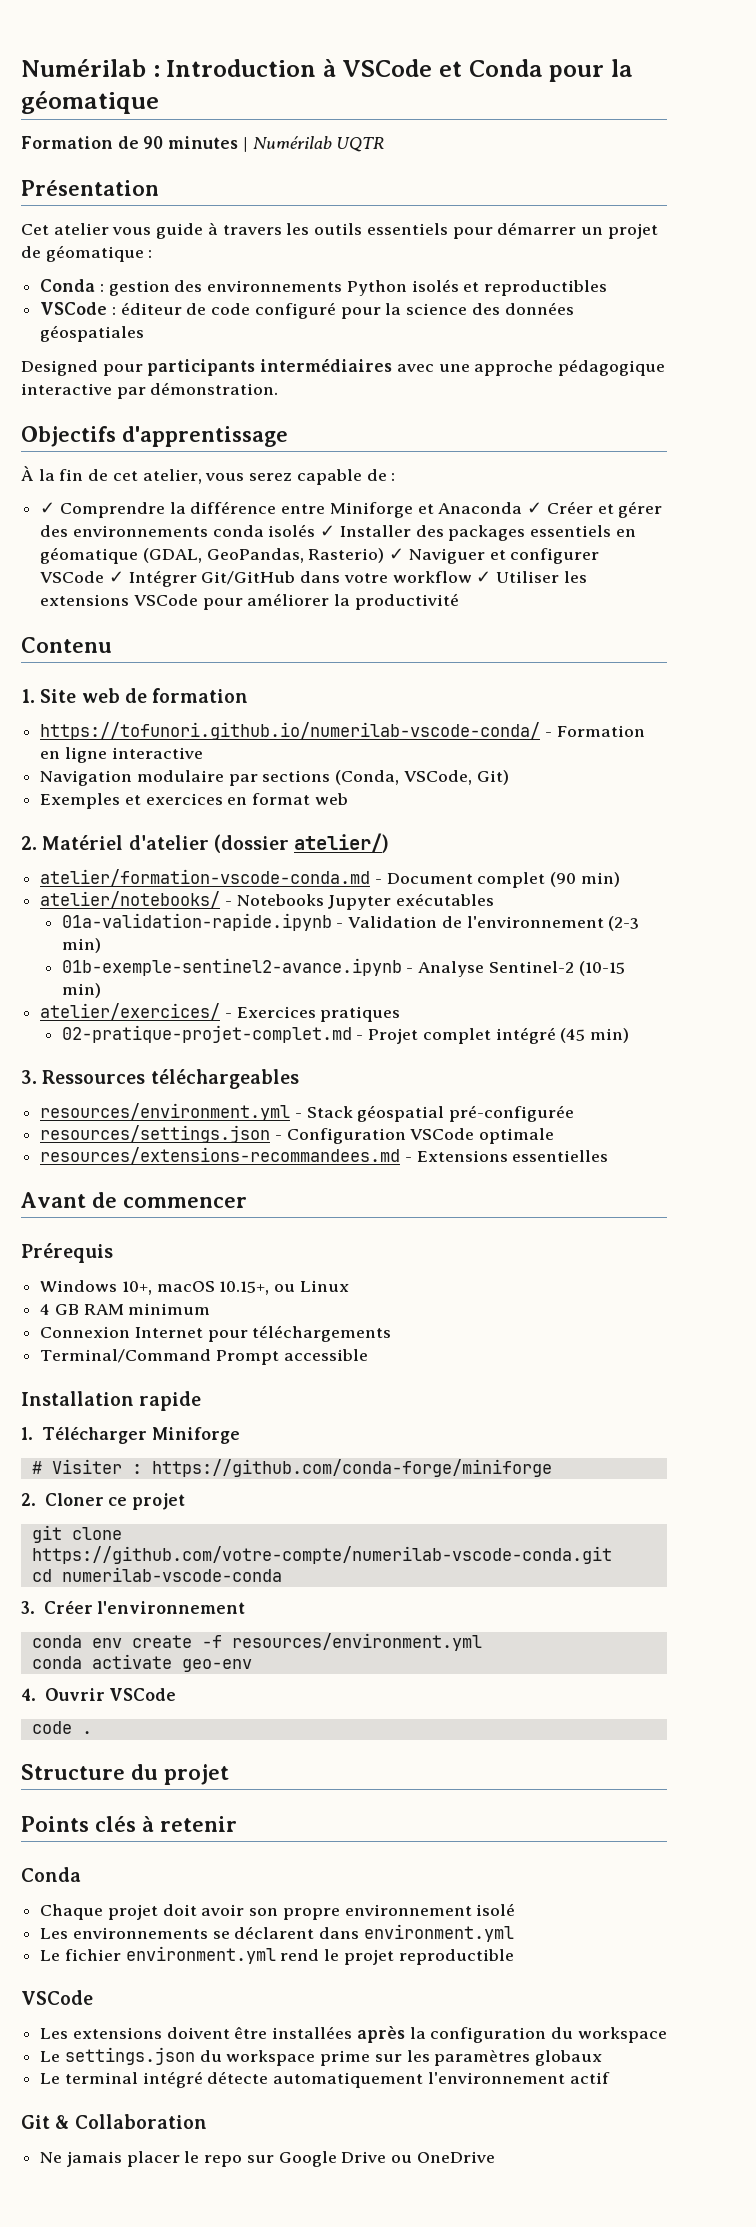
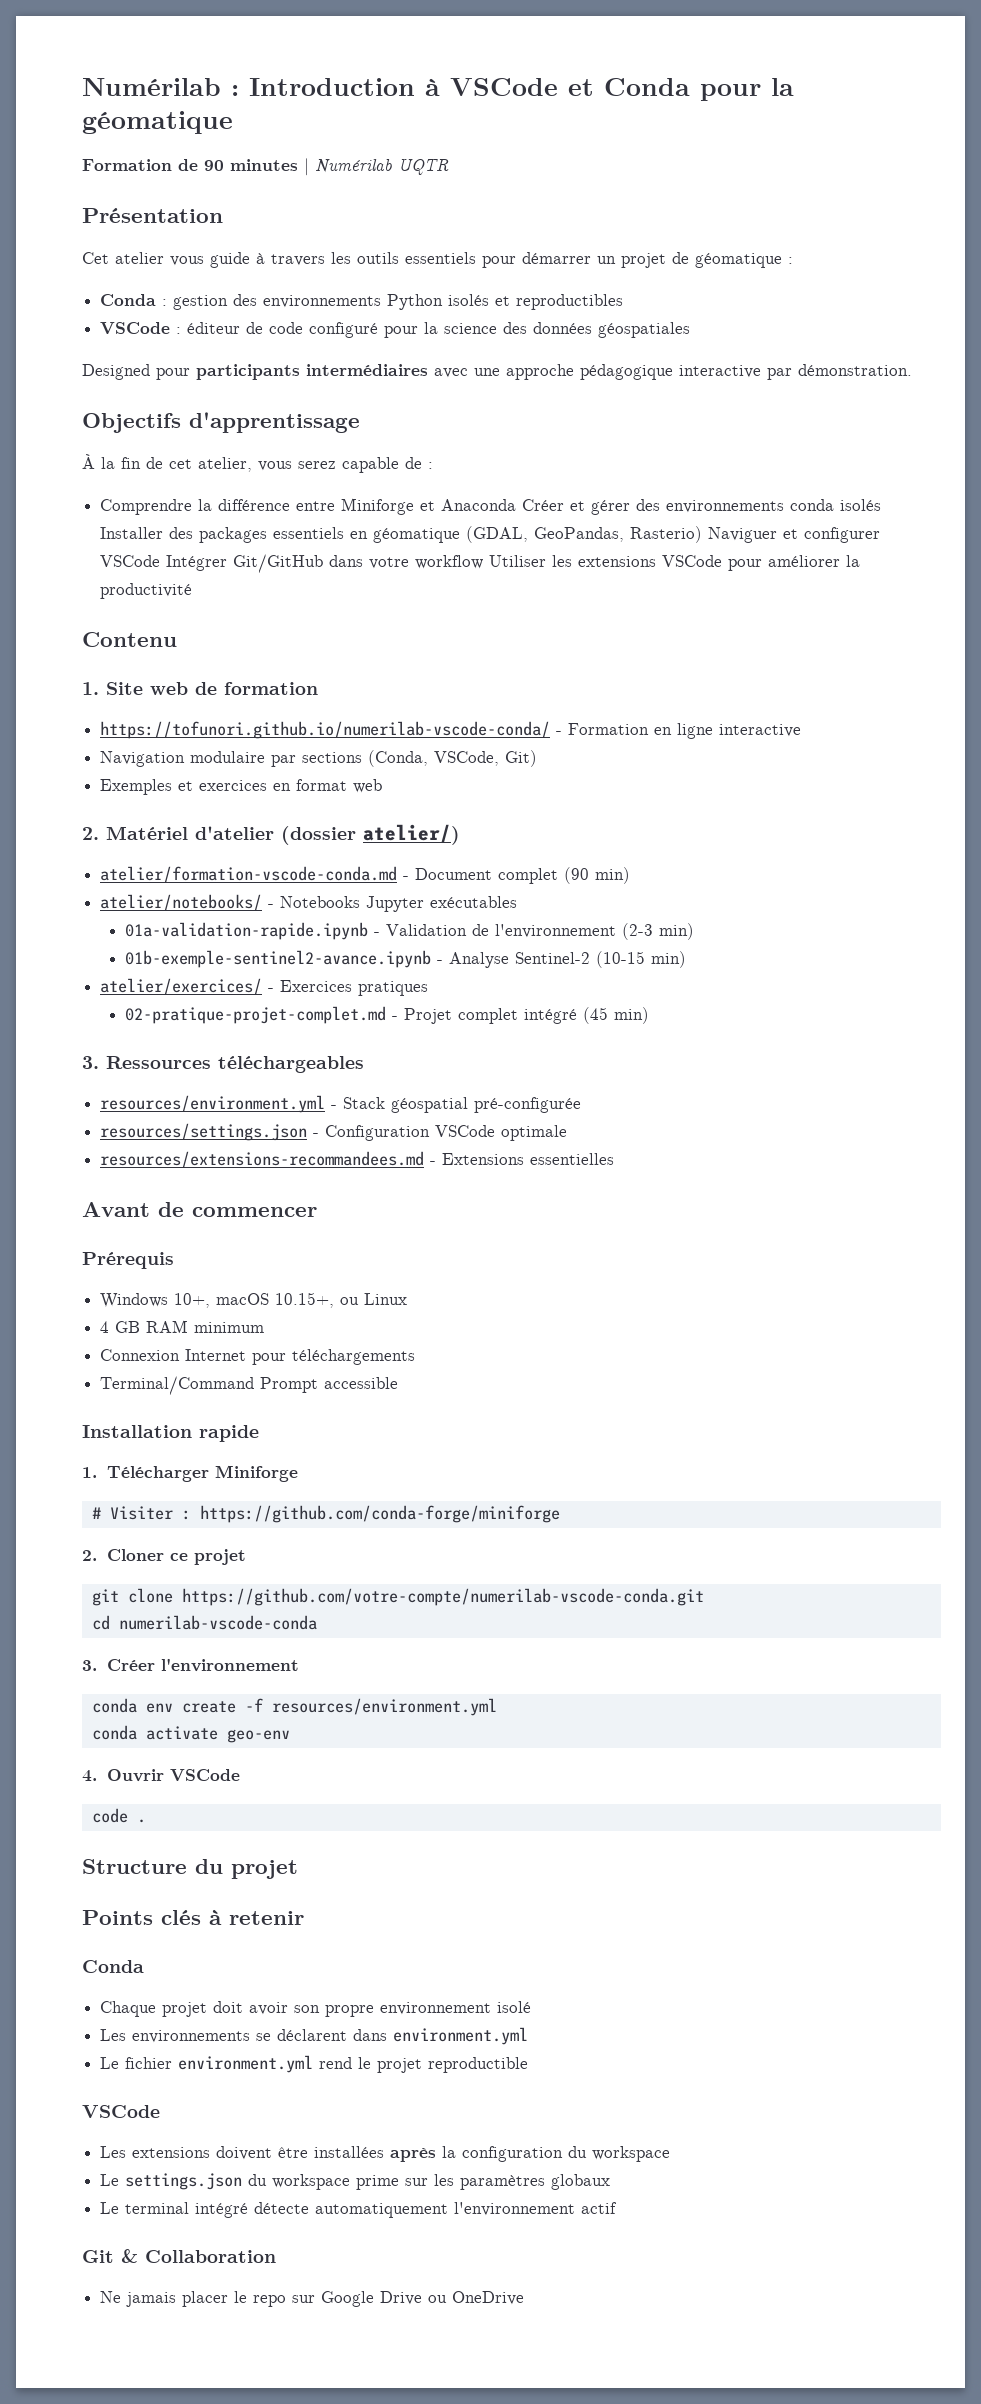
[40,502,56,514] ✓ -> (433, 465) none
[527,502,543,514] ✓ -> (517, 505) none
[320,525,336,537] ✓ -> (882, 505) none
[389,548,405,560] ✓ -> (703, 534) none
[108,571,124,583] ✓ -> (161, 561) none
[476,571,492,583] ✓ -> (484, 562) none

